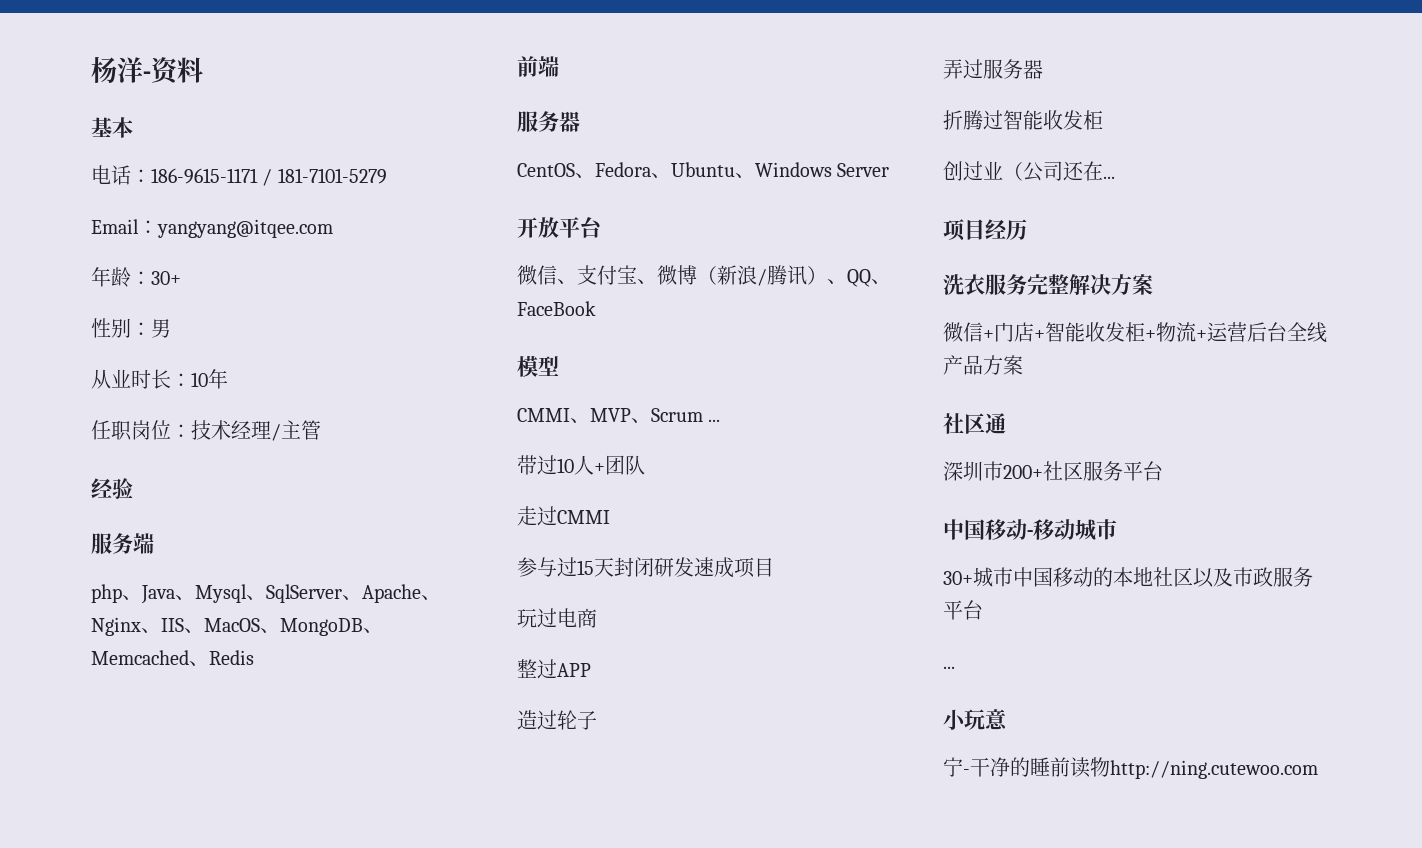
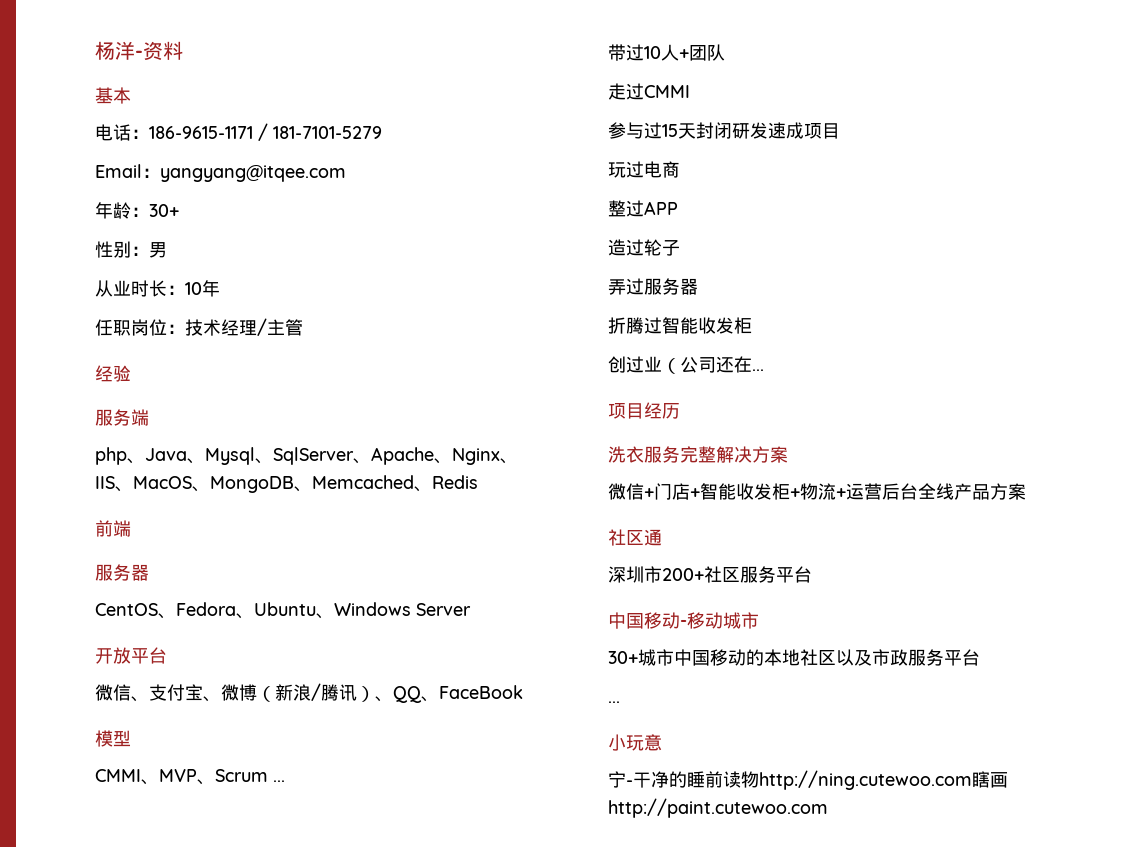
(1318, 769) none -> [972,771,1008,788] [608,798,828,818] 瞎画http://paint.cutewoo.com

